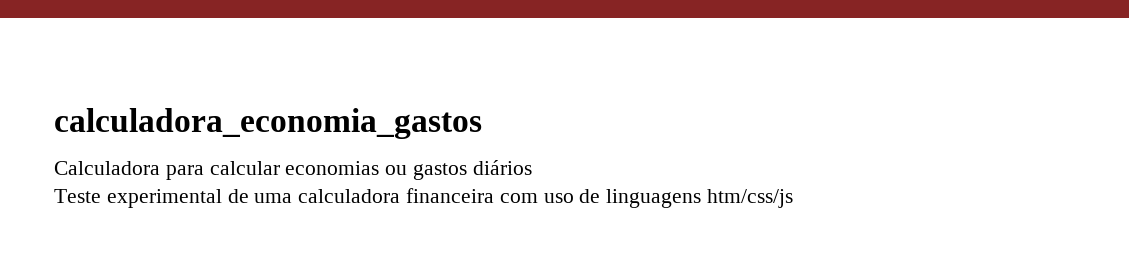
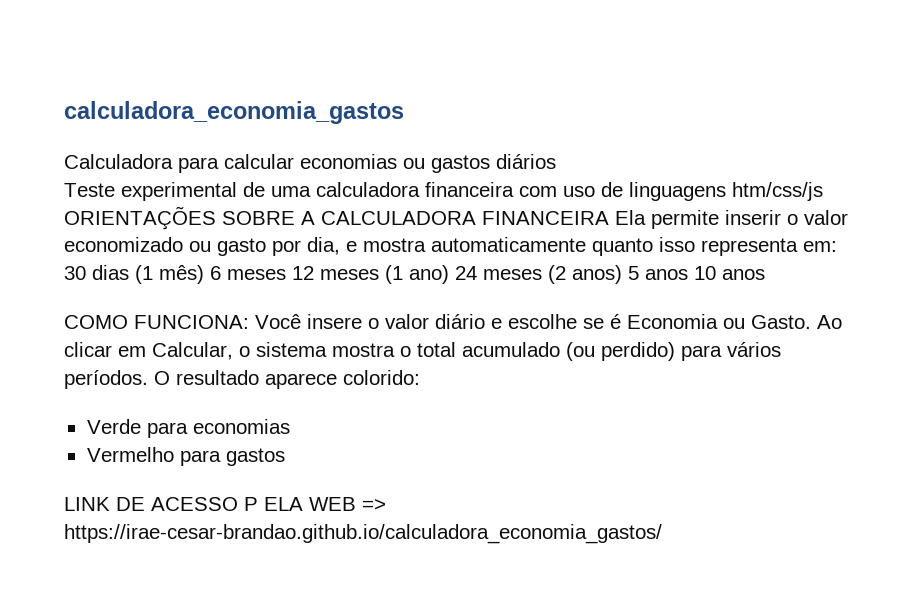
(794, 198) none -> [64,206,848,230] [64,237,837,256] [64,265,765,284] [64,314,842,329] [64,342,781,361] [64,370,420,389] [86,419,290,438] [86,447,285,466] [64,497,386,511] [64,524,662,544] ORIENTAÇÕES SOBRE A CALCULADORA FINANCEIRA Ela permite inserir o valor economizado ou gasto por dia, e mostra automaticamente quanto isso representa em: 30 dias (1 mês) 6 meses 12 meses (1 ano) 24 meses (2 anos) 5 anos 10 anos // COMO FUNCIONA: Você insere o valor diário e escolhe se é Economia ou Gasto. Ao clicar em Calcular, o sistema mostra o total acumulado (ou perdido) para vários períodos. O resultado aparece colorido: // Verde para economias // Vermelho para gastos // LINK DE ACESSO P ELA WEB => https://irae-cesar-brandao.github.io/calculadora_economia_gastos/

